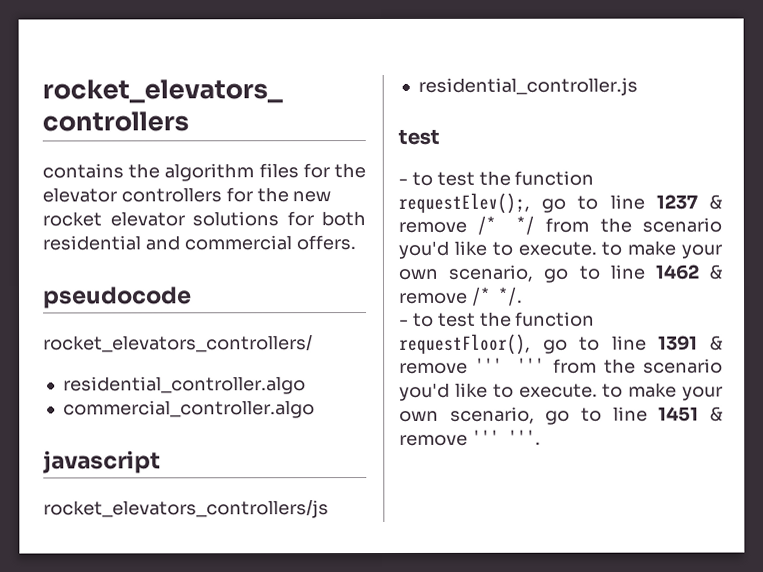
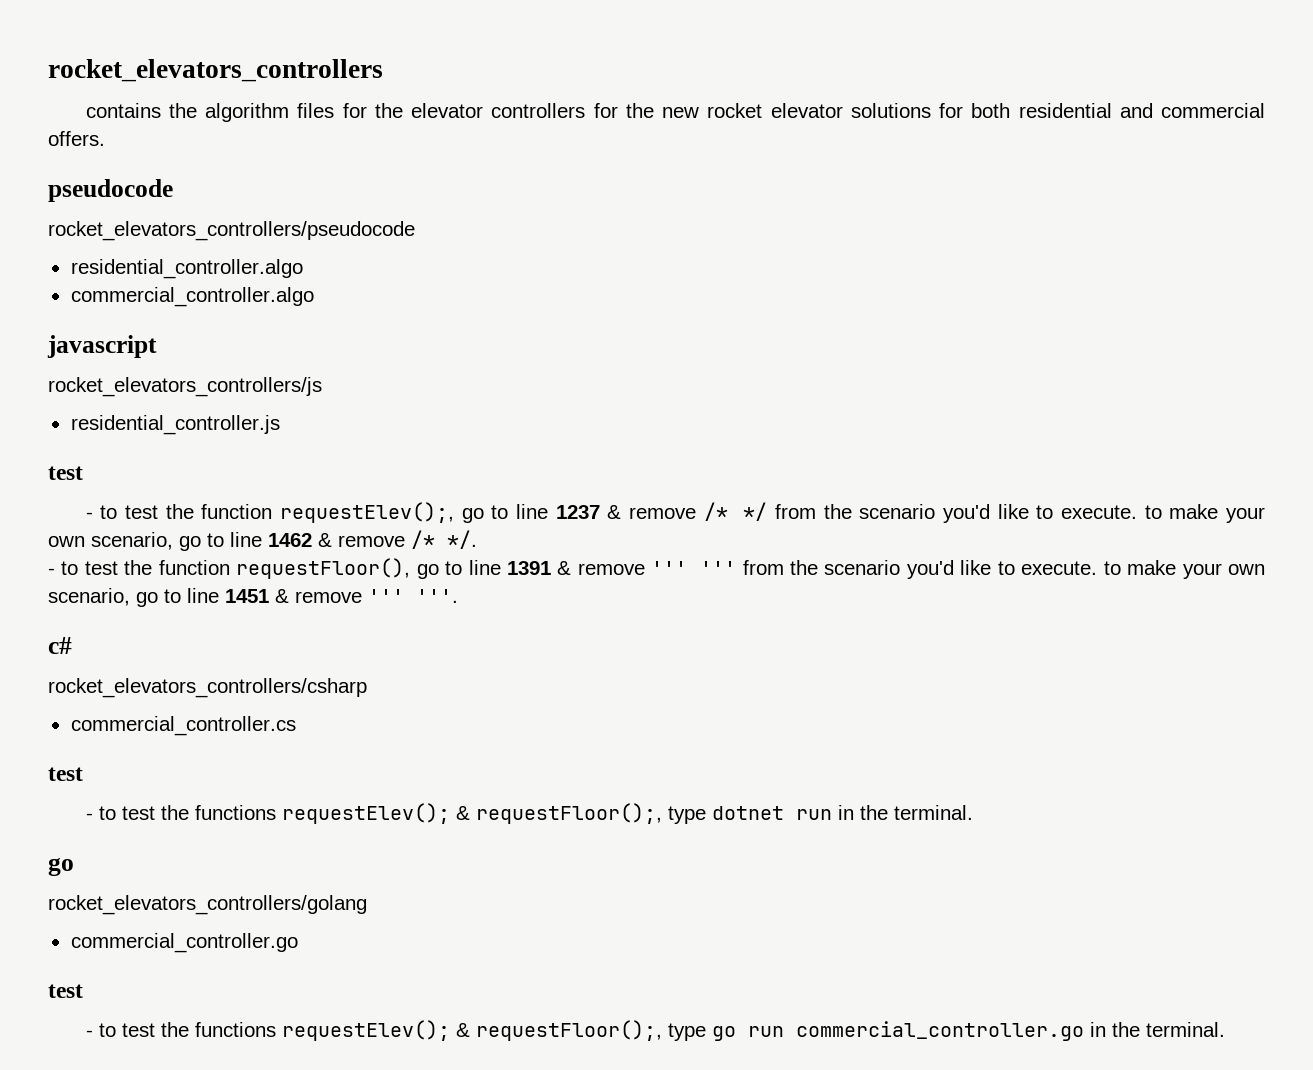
[43,334,313,353] rocket_elevators_controllers/ -> [48,221,415,241] rocket_elevators_controllers/pseudocode
(541, 437) none -> [48,637,72,654] [48,678,367,698] [70,716,296,736] [48,767,83,781] [85,803,973,824] [48,857,74,876] [48,895,367,915] [70,933,298,953] [48,984,83,998] [85,1020,1225,1041] // c# // rocket_elevators_controllers/csharp // commercial_controller.cs // test // - to test the functions requestElev(); & requestFloor();, type dotnet run in the terminal. // go // rocket_elevators_controllers/golang // commercial_controller.go // test // - to test the functions requestElev(); & requestFloor();, type go run commercial_controller.go in the terminal.

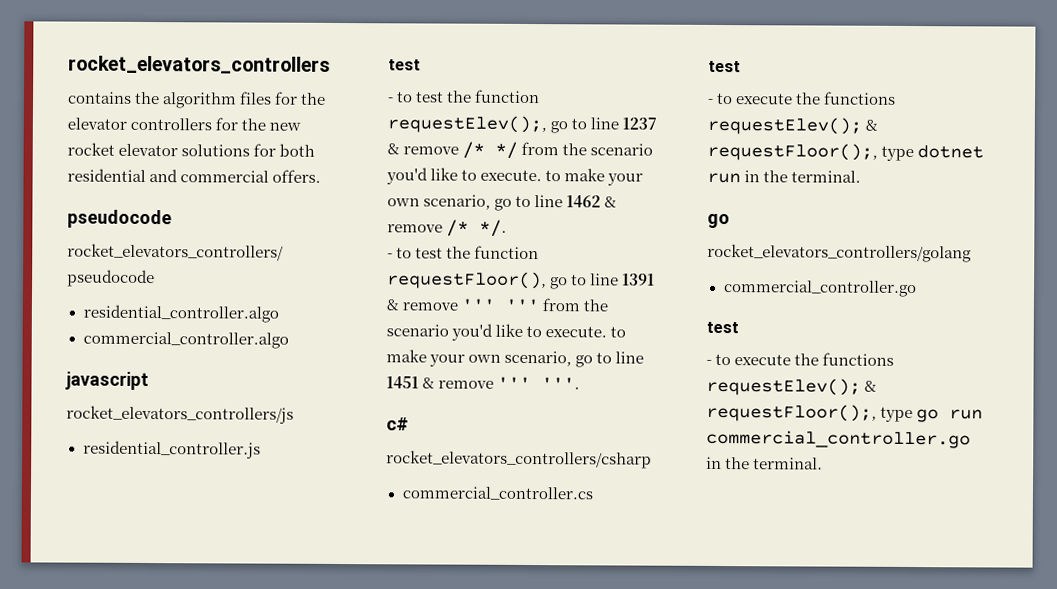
[121,806,155,820] test -> [735,93,794,105] execute
[121,1023,155,1037] test -> [734,354,792,366] execute

